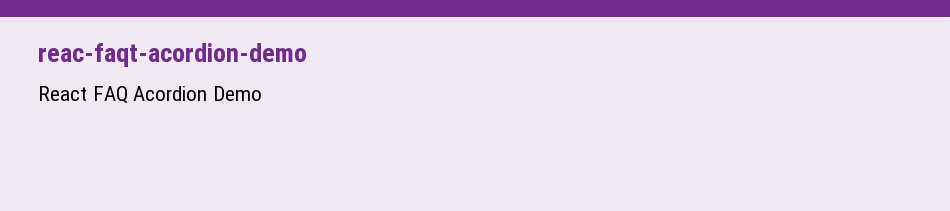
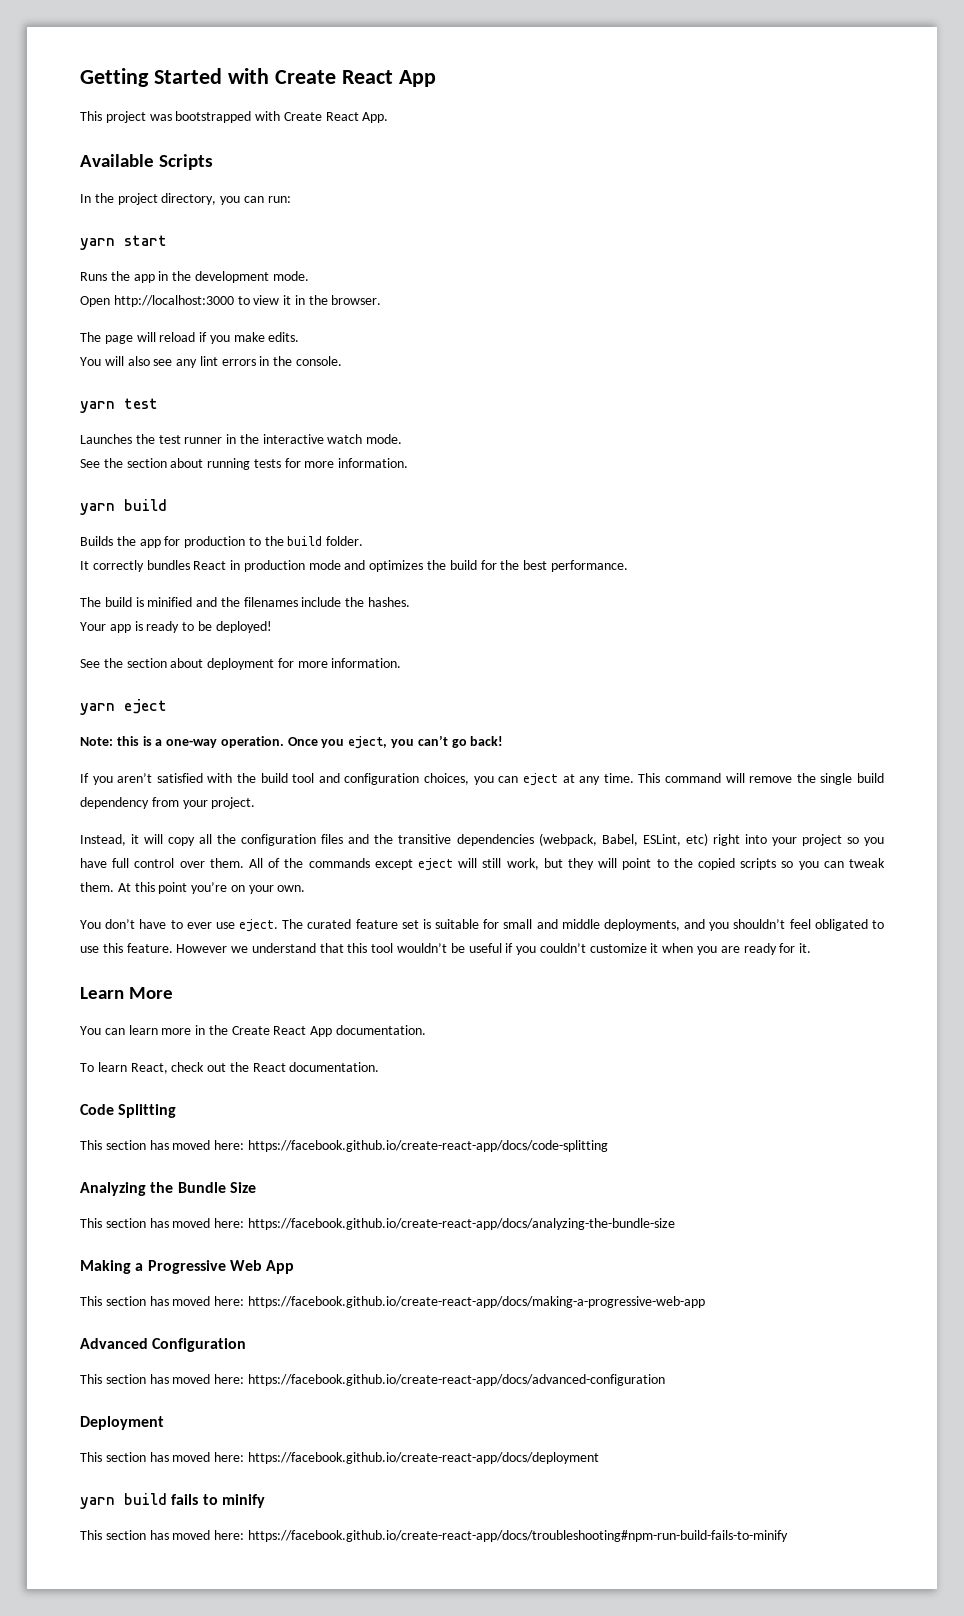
[38,43,307,67] [38,86,263,104] reac-faqt-acordion-demo // React FAQ Acordion Demo -> [80,68,436,87] [80,111,389,123] [80,154,214,170] [80,193,291,205] [80,235,167,250] [80,271,309,283] [80,295,382,307] [80,332,300,344] [80,356,343,368] [80,398,158,413] [80,434,403,444] [80,458,409,470] [80,499,167,515] [80,536,364,548] [80,560,628,572] [80,597,411,607] [80,621,272,633] [80,658,402,670] [80,699,167,715] [80,735,504,749] [80,773,884,786] [80,797,256,809] [80,833,884,846] [80,858,886,871] [80,882,306,894] [80,919,884,932] [80,943,812,955] [80,987,174,999] [80,1025,427,1037] [80,1062,380,1074] [80,1104,177,1118] [80,1140,608,1152] [80,1182,256,1196] [80,1218,675,1230] [80,1260,295,1274] [80,1296,705,1308] [80,1338,247,1352] [80,1374,665,1386] [80,1416,164,1430] [80,1452,599,1464] [80,1493,265,1509] [80,1530,788,1542] Getting Started with Create React App // This project was bootstrapped with Create React App. // Available Scripts // In the project directory, you can run: // yarn start // Runs the app in the development mode. // Open http://localhost:3000 to view it in the browser. // The page will reload if you make edits. // You will also see any lint errors in the console. // yarn test // Launches the test runner in the interactive watch mode. // See the section about running tests for more information. // yarn build // Builds the app for production to the build folder. // It correctly bundles React in production mode and optimizes the build for the best performance. // The build is minified and the filenames include the hashes. // Your app is ready to be deployed! // See the section about deployment for more information. // yarn eject // Note: this is a one-way operation. Once you eject, you can’t go back! // If you aren’t satisfied with the build tool and configuration choices, you can eject at any time. This command will remove the single build dependency from your project. // Instead, it will copy all the configuration files and the transitive dependencies (webpack, Babel, ESLint, etc) right into your project so you have full control over them. All of the commands except eject will still work, but they will point to the copied scripts so you can tweak them. At this point you’re on your own. // You don’t have to ever use eject. The curated feature set is suitable for small and middle deployments, and you shouldn’t feel obligated to use this feature. However we understand that this tool wouldn’t be useful if you couldn’t customize it when you are ready for it. // Learn More // You can learn more in the Create React App documentation. // To learn React, check out the React documentation. // Code Splitting // This section has moved here: https://facebook.github.io/create-react-app/docs/code-splitting // Analyzing the Bundle Size // This section has moved here: https://facebook.github.io/create-react-app/docs/analyzing-the-bundle-size // Making a Progressive Web App // This section has moved here: https://facebook.github.io/create-react-app/docs/making-a-progressive-web-app // Advanced Configuration // This section has moved here: https://facebook.github.io/create-react-app/docs/advanced-configuration // Deployment // This section has moved here: https://facebook.github.io/create-react-app/docs/deployment // yarn build fails to minify // This section has moved here: https://facebook.github.io/create-react-app/docs/troubleshooting#npm-run-build-fails-to-minify

